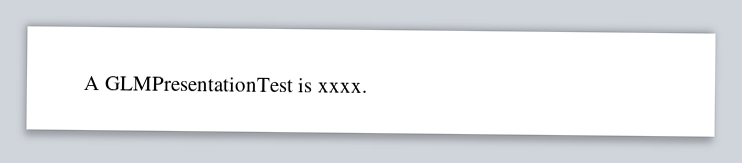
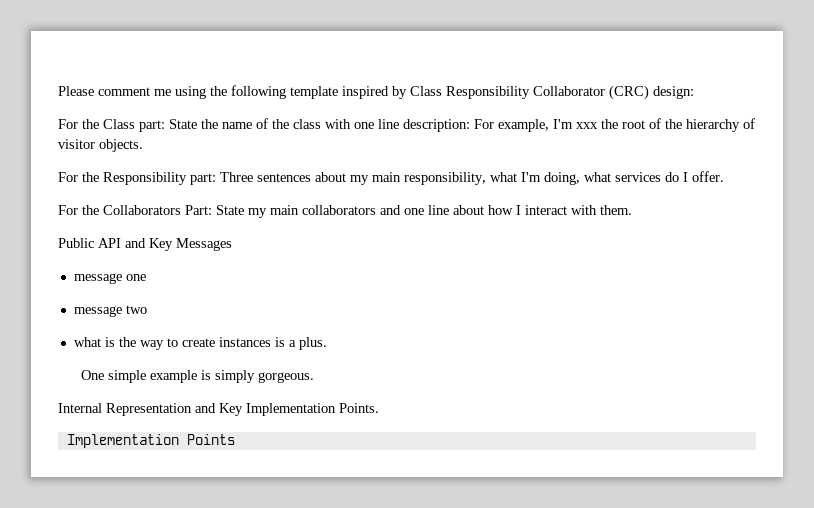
[83,75,368,93] A GLMPresentationTest is xxxx. -> [58,85,694,100] [58,118,755,132] [58,139,143,152] [58,171,724,185] [58,205,632,218] [58,238,232,251] [73,273,146,284] [73,305,147,317] [73,337,327,350] [80,370,314,383] [58,403,379,416] [66,434,235,448] Please comment me using the following template inspired by Class Responsibility Collaborator (CRC) design: // For the Class part: State the name of the class with one line description: For example, I'm xxx the root of the hierarchy of visitor objects. // For the Responsibility part: Three sentences about my main responsibility, what I'm doing, what services do I offer. // For the Collaborators Part: State my main collaborators and one line about how I interact with them. // Public API and Key Messages // message one // message two // what is the way to create instances is a plus. // One simple example is simply gorgeous. // Internal Representation and Key Implementation Points. // Implementation Points

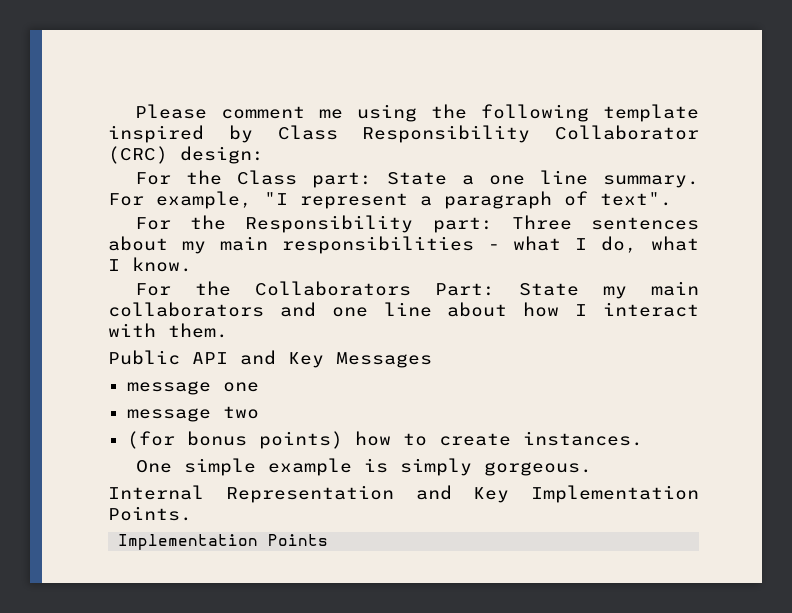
[201,118,470,132] the name of the class with one line description: -> [461,170,700,188] a one line summary.
[553,118,755,132] [58,139,143,152] I'm xxx the root of the hierarchy of visitor objects. -> [264,191,672,209] "I represent a paragraph of text".
[404,171,724,185] responsibility, what I'm doing, what services do I offer. -> [281,236,699,254] [108,257,192,272] responsibilities - what I do, what I know.
[73,337,327,350] what is the way to create instances is a plus. -> [126,431,643,449] (for bonus points) how to create instances.

